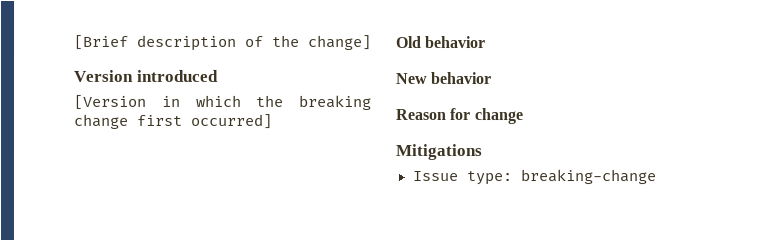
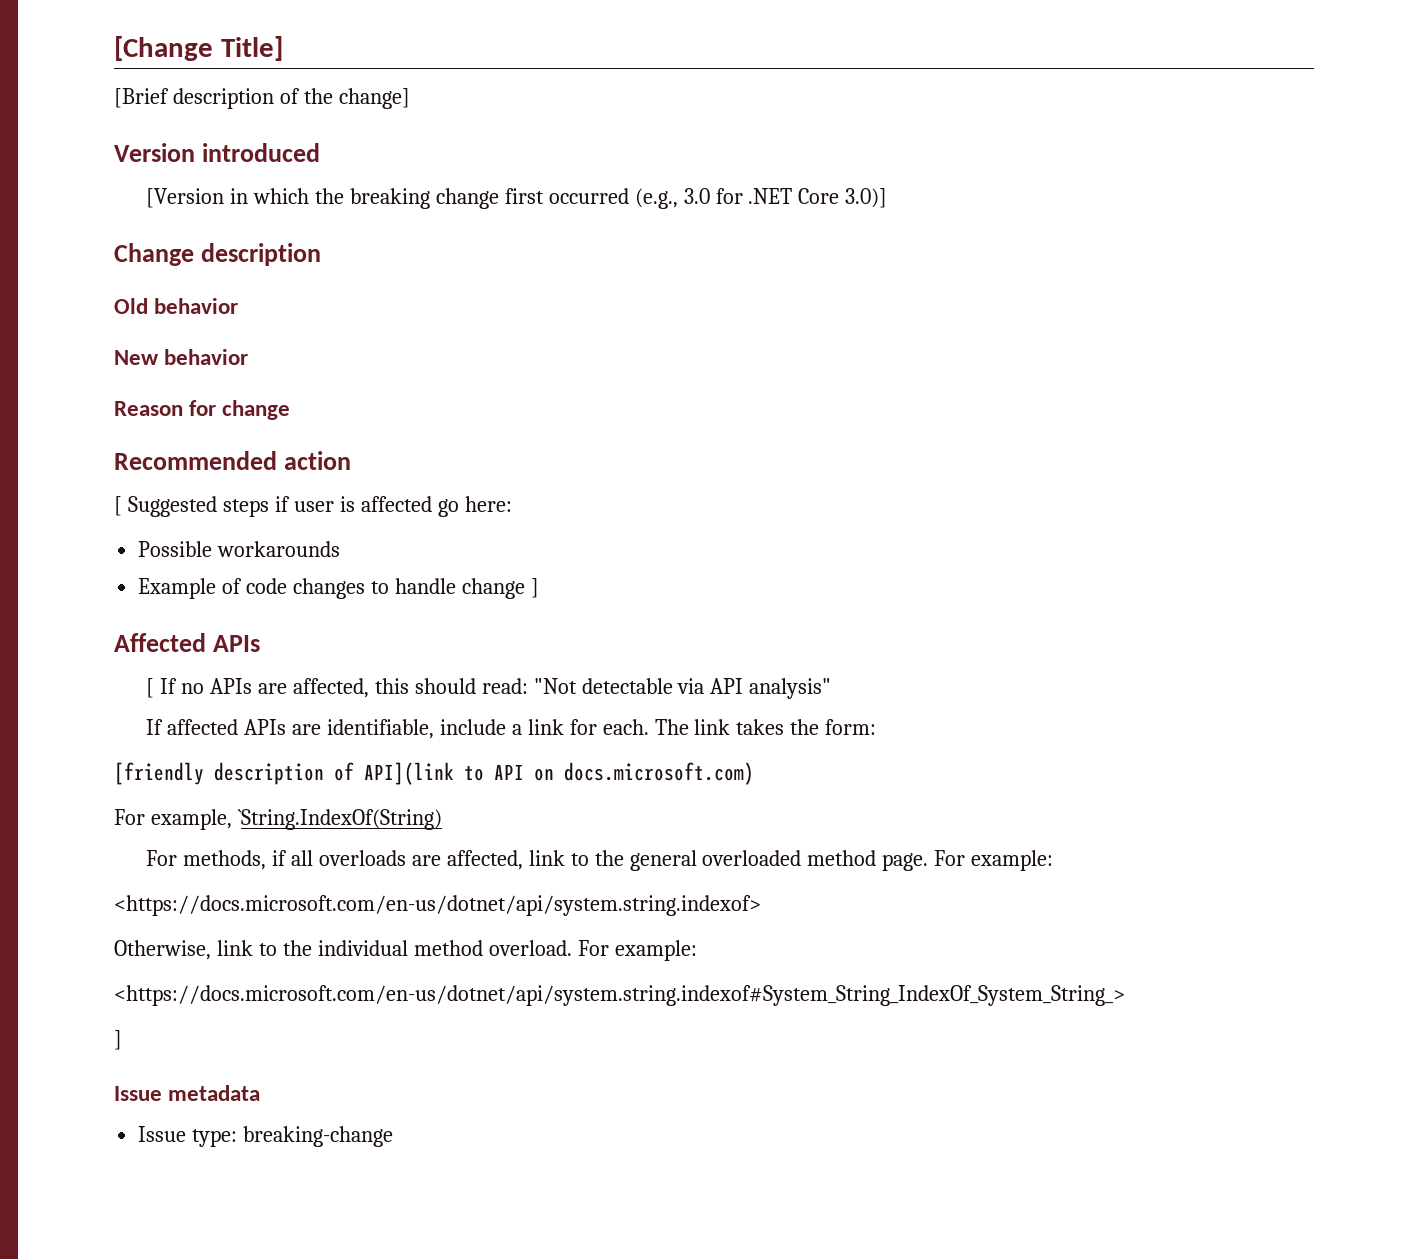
(74, 42) none -> [114,36,283,61] [Change Title] //
[190,113,273,129] occurred] -> [548,188,888,209] [114,243,322,266] occurred (e.g., 3.0 for .NET Core 3.0)] // Change description
[395,144,482,161] Mitigations -> [114,451,352,470] [114,496,512,517] [138,541,341,557] [138,578,539,599] [114,633,261,652] [146,678,832,699] [146,719,877,739] [114,762,754,785] [114,809,442,830] [146,850,1054,871] [114,895,761,916] [114,940,697,961] [114,985,1125,1006] [114,1030,122,1050] [114,1085,261,1101] Recommended action // [ Suggested steps if user is affected go here: // Possible workarounds // Example of code changes to handle change ] // Affected APIs // [ If no APIs are affected, this should read: "Not detectable via API analysis" // If affected APIs are identifiable, include a link for each. The link takes the form: // [friendly description of API](link to API on docs.microsoft.com) // For example, `String.IndexOf(String) // For methods, if all overloads are affected, link to the general overloaded method page. For example: // <https://docs.microsoft.com/en-us/dotnet/api/system.string.indexof> // Otherwise, link to the individual method overload. For example: // <https://docs.microsoft.com/en-us/dotnet/api/system.string.indexof#System_String_IndexOf_System_String_> // ] // Issue metadata

